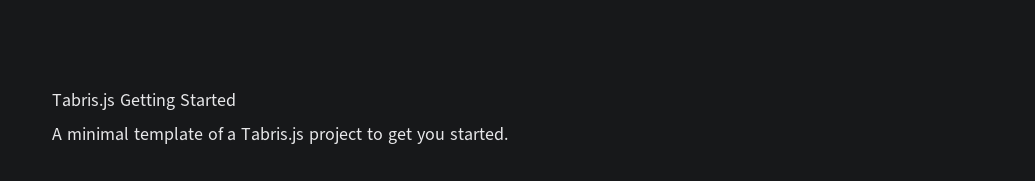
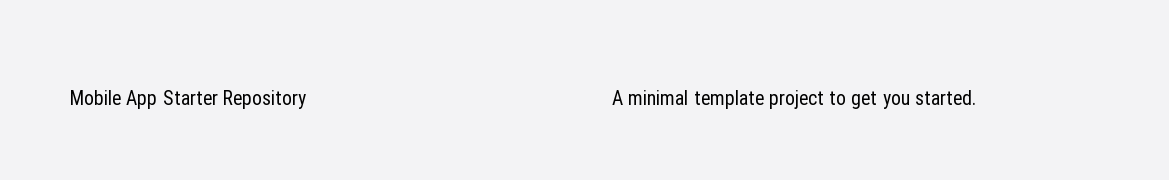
[52,93,236,110] Tabris.js Getting Started -> [70,90,306,109] Mobile App Starter Repository
[207,127,305,144] of a Tabris.js -> (764, 99) none

